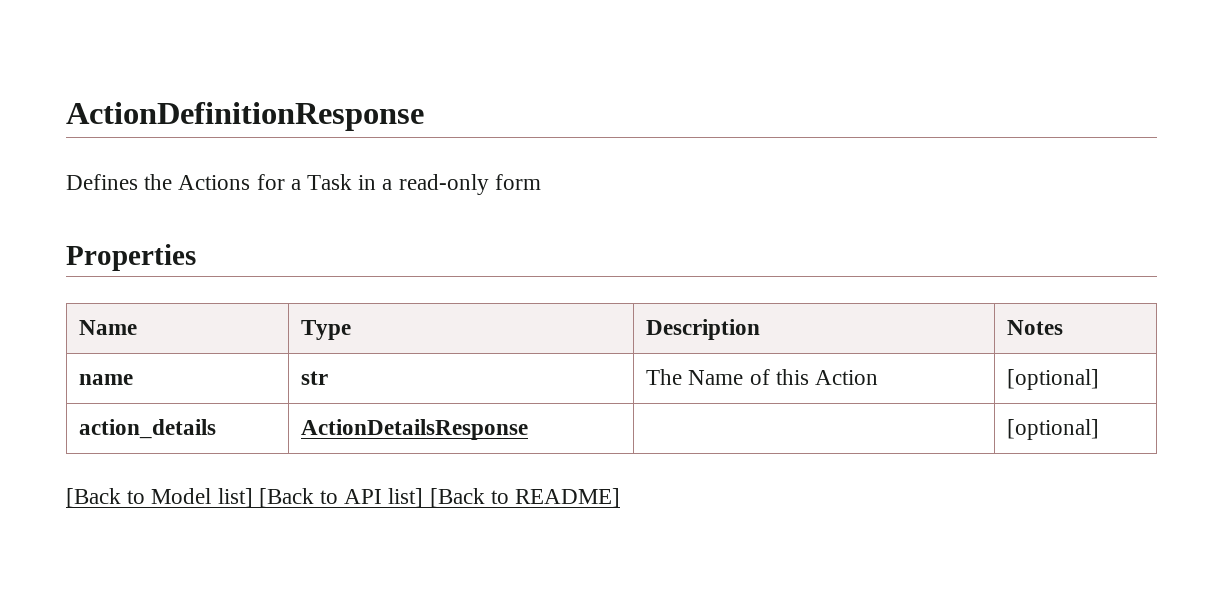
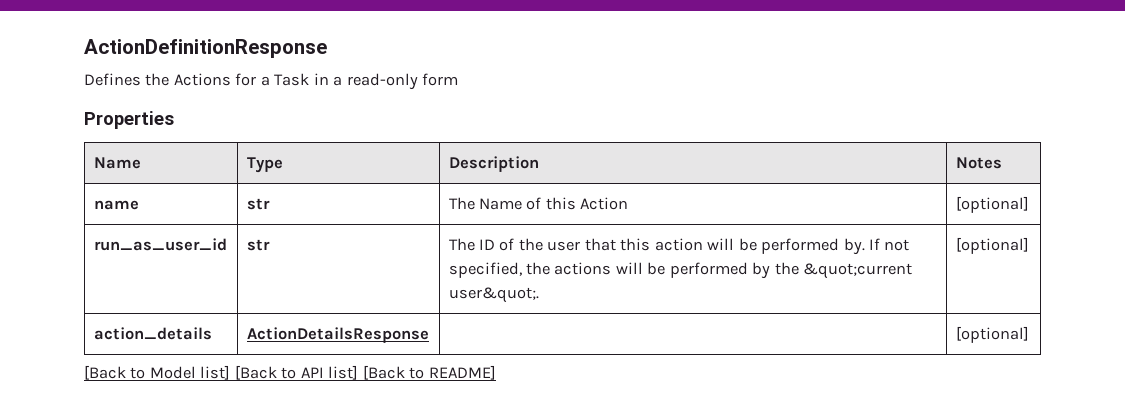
(1100, 379) none -> [93,238,227,251] [246,239,270,251] [448,238,910,255] [448,262,913,279] [448,287,539,303] [955,237,1029,254] // run_as_user_id | str | The ID of the user that this action will be performed by. If not specified, the actions will be performed by the &quot;current user&quot;. | [optional]

